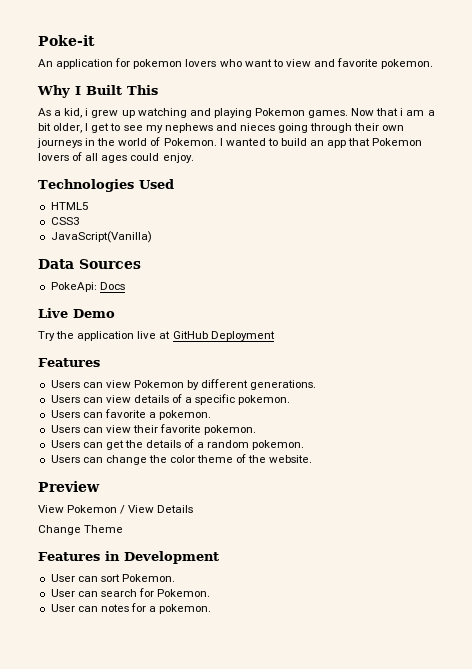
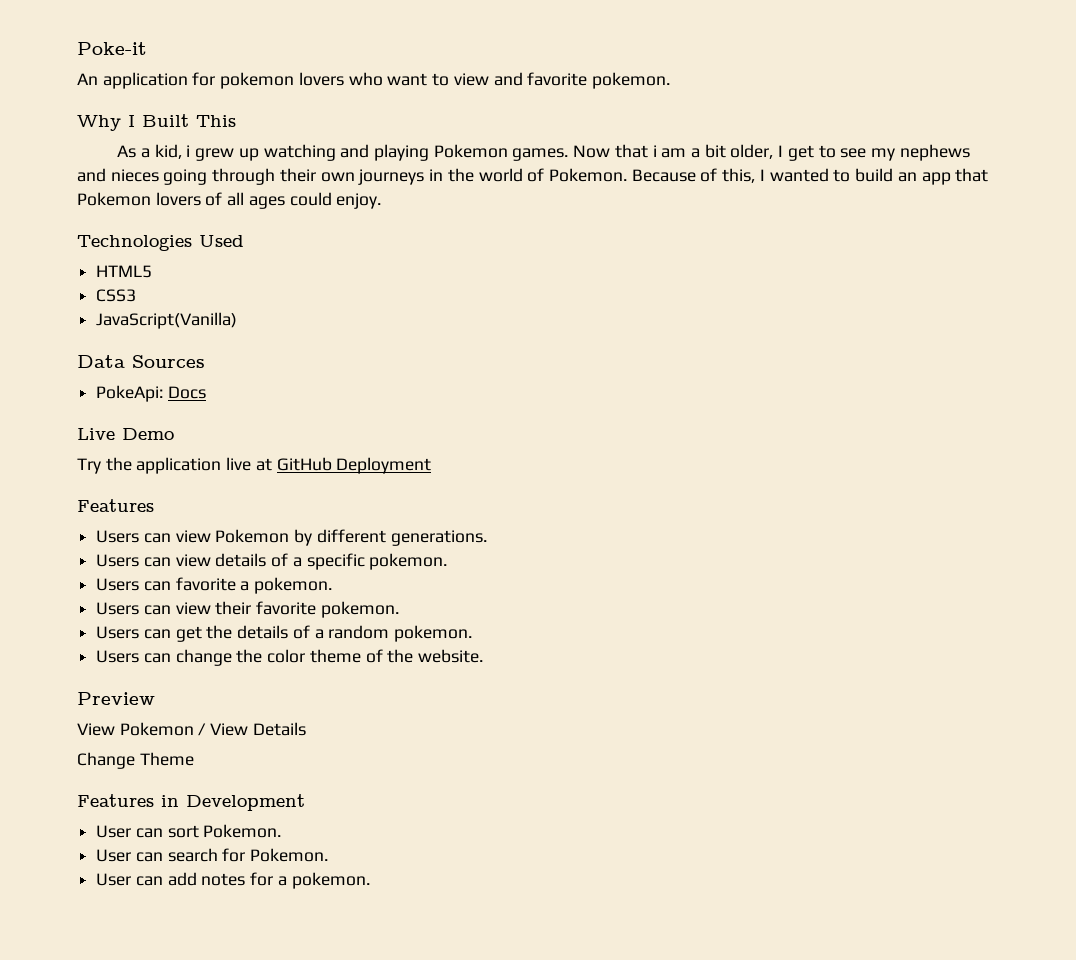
(217, 142) none -> [631,168,756,183] Because of this,
(98, 609) none -> [167,872,197,886] add

